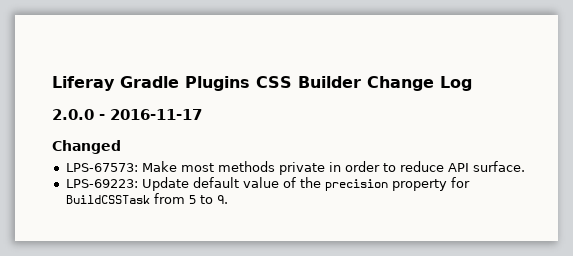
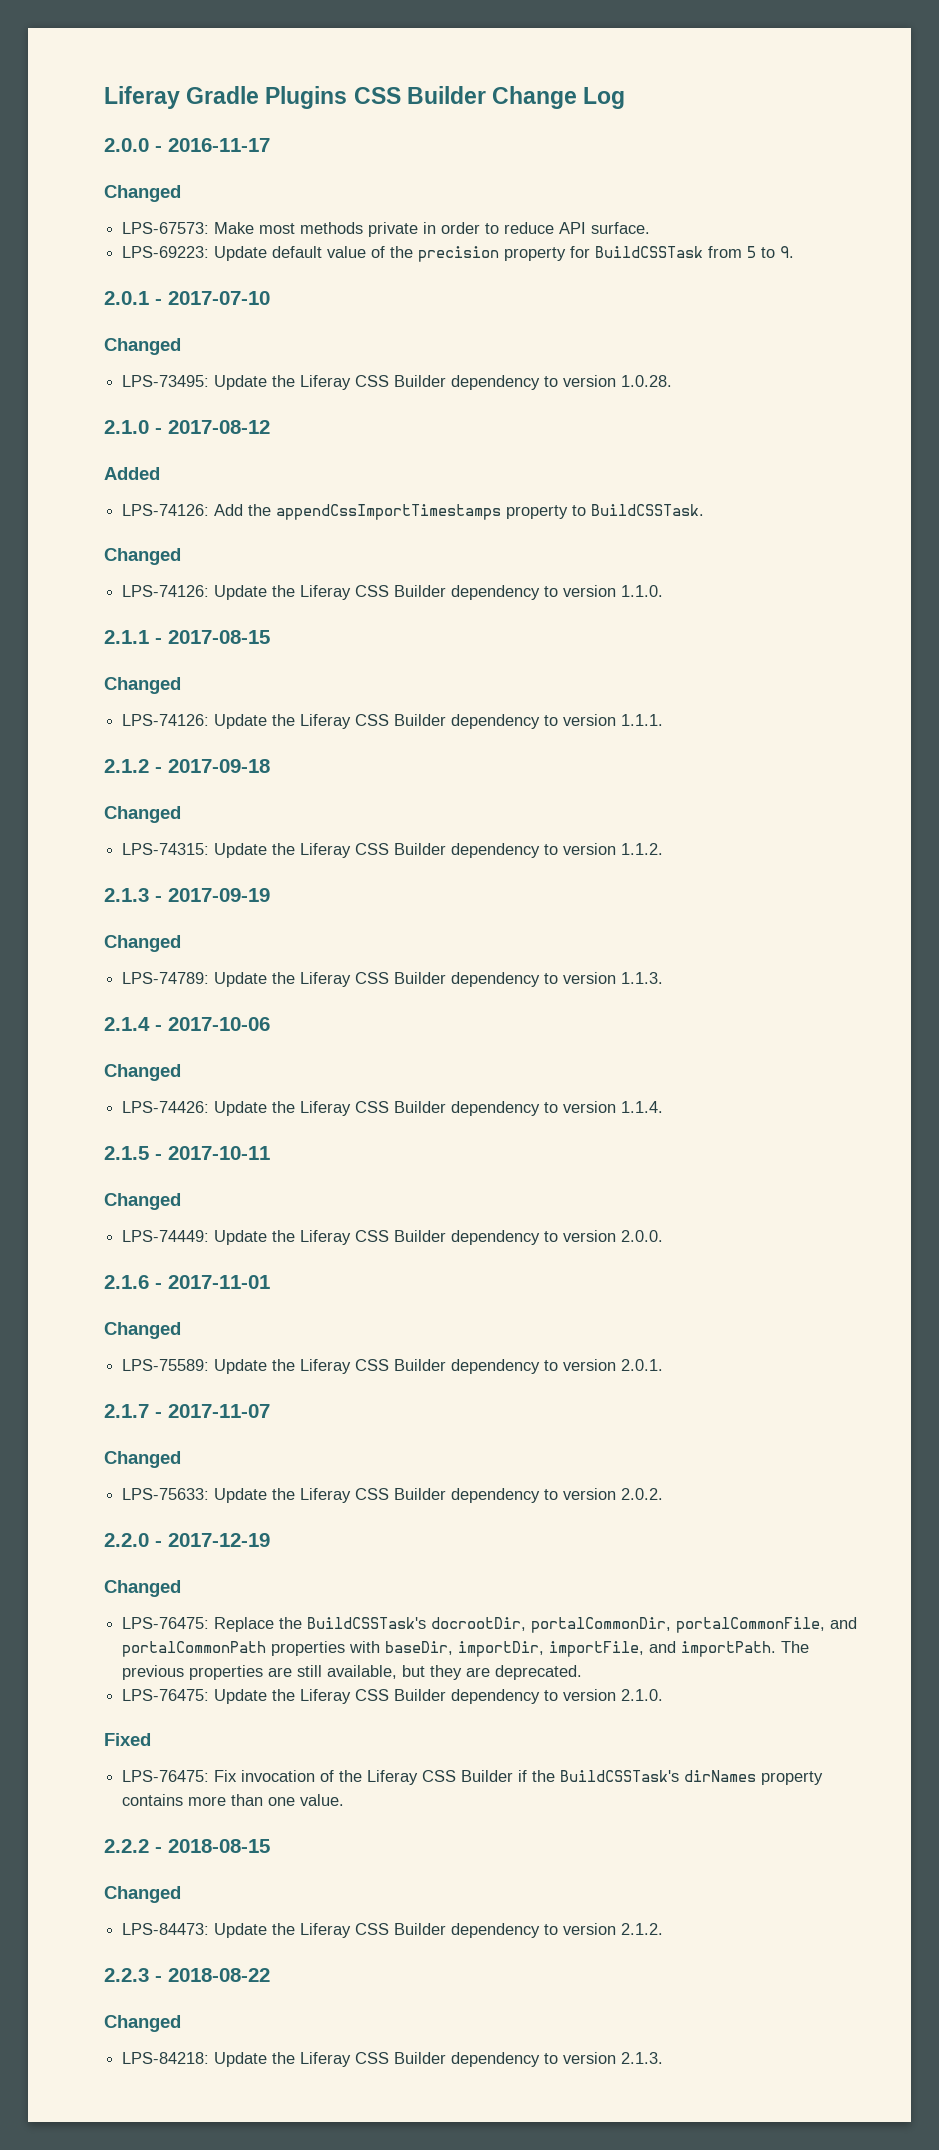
(228, 199) none -> [104,291,270,305] [104,338,181,355] [122,375,673,390] [104,420,270,434] [104,467,160,480] [122,504,705,520] [104,548,181,565] [122,585,664,600] [104,630,270,644] [104,677,181,694] [122,714,664,729] [104,759,270,773] [104,806,181,823] [122,843,664,858] [104,888,270,902] [104,935,181,952] [122,972,664,987] [104,1017,270,1031] [104,1064,181,1081] [122,1101,664,1116] [104,1146,270,1160] [104,1193,181,1210] [122,1230,664,1245] [104,1275,270,1289] [104,1322,181,1339] [122,1359,664,1374] [104,1404,270,1418] [104,1451,181,1468] [122,1488,664,1503] [104,1533,270,1547] [104,1580,181,1597] [122,1617,858,1633] [122,1641,810,1657] [122,1665,583,1680] [122,1689,664,1704] [104,1733,151,1746] [122,1770,824,1785] [122,1794,345,1806] [104,1839,270,1853] [104,1886,181,1903] [122,1923,664,1938] [104,1968,270,1982] [104,2015,181,2032] [122,2052,664,2067] // 2.0.1 - 2017-07-10 // Changed // LPS-73495: Update the Liferay CSS Builder dependency to version 1.0.28. // 2.1.0 - 2017-08-12 // Added // LPS-74126: Add the appendCssImportTimestamps property to BuildCSSTask. // Changed // LPS-74126: Update the Liferay CSS Builder dependency to version 1.1.0. // 2.1.1 - 2017-08-15 // Changed // LPS-74126: Update the Liferay CSS Builder dependency to version 1.1.1. // 2.1.2 - 2017-09-18 // Changed // LPS-74315: Update the Liferay CSS Builder dependency to version 1.1.2. // 2.1.3 - 2017-09-19 // Changed // LPS-74789: Update the Liferay CSS Builder dependency to version 1.1.3. // 2.1.4 - 2017-10-06 // Changed // LPS-74426: Update the Liferay CSS Builder dependency to version 1.1.4. // 2.1.5 - 2017-10-11 // Changed // LPS-74449: Update the Liferay CSS Builder dependency to version 2.0.0. // 2.1.6 - 2017-11-01 // Changed // LPS-75589: Update the Liferay CSS Builder dependency to version 2.0.1. // 2.1.7 - 2017-11-07 // Changed // LPS-75633: Update the Liferay CSS Builder dependency to version 2.0.2. // 2.2.0 - 2017-12-19 // Changed // LPS-76475: Replace the BuildCSSTask's docrootDir, portalCommonDir, portalCommonFile, and portalCommonPath properties with baseDir, importDir, importFile, and importPath. The previous properties are still available, but they are deprecated. // LPS-76475: Update the Liferay CSS Builder dependency to version 2.1.0. // Fixed // LPS-76475: Fix invocation of the Liferay CSS Builder if the BuildCSSTask's dirNames property contains more than one value. // 2.2.2 - 2018-08-15 // Changed // LPS-84473: Update the Liferay CSS Builder dependency to version 2.1.2. // 2.2.3 - 2018-08-22 // Changed // LPS-84218: Update the Liferay CSS Builder dependency to version 2.1.3.

